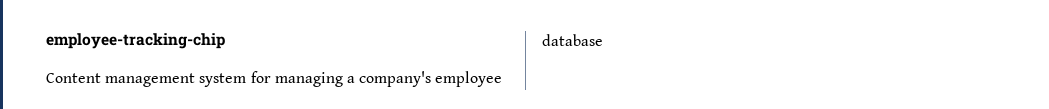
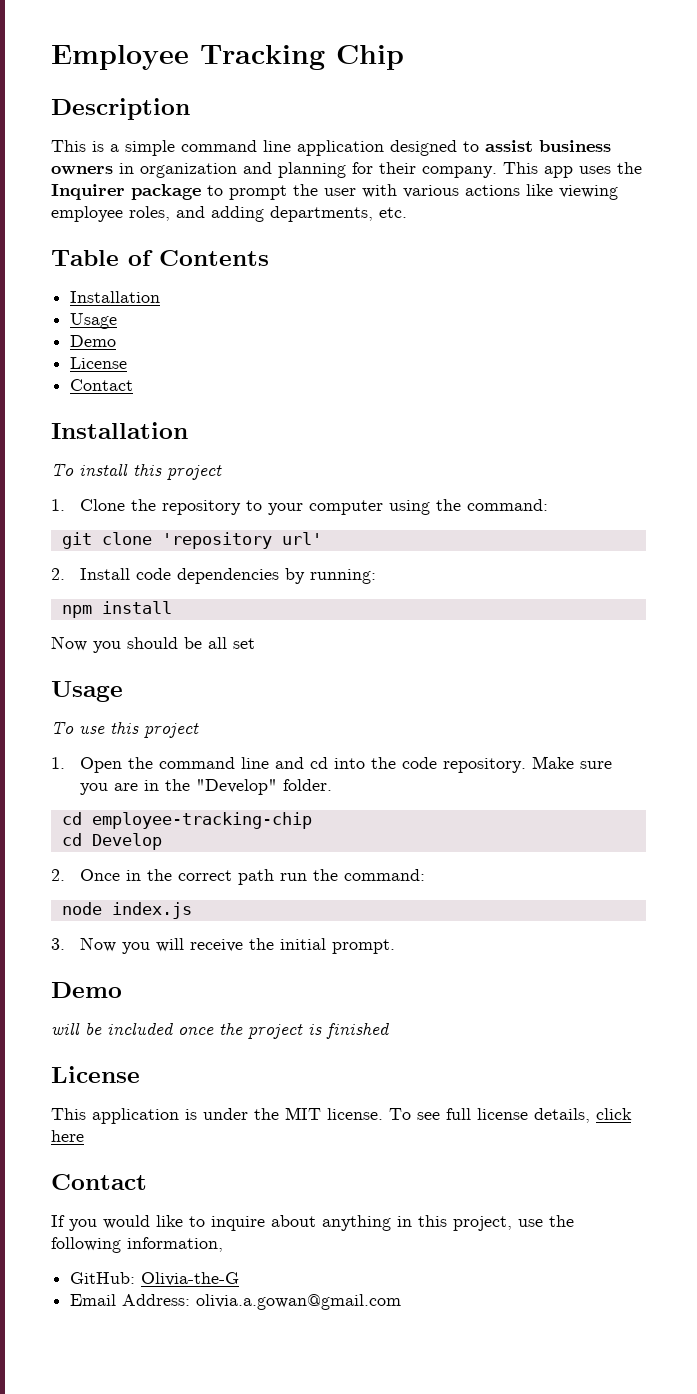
[46,33,225,49] [46,71,503,87] [542,34,603,46] employee-tracking-chip // Content management system for managing a company's employee database -> [51,45,404,70] [51,98,190,120] [51,140,611,156] [51,162,642,178] [51,184,618,200] [51,206,407,222] [51,250,269,266] [70,291,161,303] [70,313,118,329] [70,335,117,347] [70,357,128,369] [70,379,134,391] [51,422,188,439] [51,463,222,480] [51,499,549,515] [61,532,322,549] [51,568,377,584] [61,601,172,618] [51,636,255,653] [51,681,123,702] [51,721,199,738] [51,756,613,773] [80,779,333,795] [61,812,312,829] [61,833,162,850] [51,869,426,885] [61,902,192,919] [51,937,396,954] [51,982,122,998] [51,1022,390,1039] [51,1066,140,1083] [51,1107,632,1124] [51,1130,84,1142] [51,1174,147,1190] [51,1215,574,1231] [51,1237,223,1253] [70,1272,240,1286] [70,1294,402,1310] Employee Tracking Chip // Description // This is a simple command line application designed to assist business owners in organization and planning for their company. This app uses the Inquirer package to prompt the user with various actions like viewing employee roles, and adding departments, etc. // Table of Contents // Installation // Usage // Demo // License // Contact // Installation // To install this project // 1. Clone the repository to your computer using the command: // git clone 'repository url' // 2. Install code dependencies by running: // npm install // Now you should be all set // Usage // To use this project // 1. Open the command line and cd into the code repository. Make sure you are in the "Develop" folder. // cd employee-tracking-chip // cd Develop // 2. Once in the correct path run the command: // node index.js // 3. Now you will receive the initial prompt. // Demo // will be included once the project is finished // License // This application is under the MIT license. To see full license details, click here // Contact // If you would like to inquire about anything in this project, use the following information, // GitHub: Olivia-the-G // Email Address: olivia.a.gowan@gmail.com

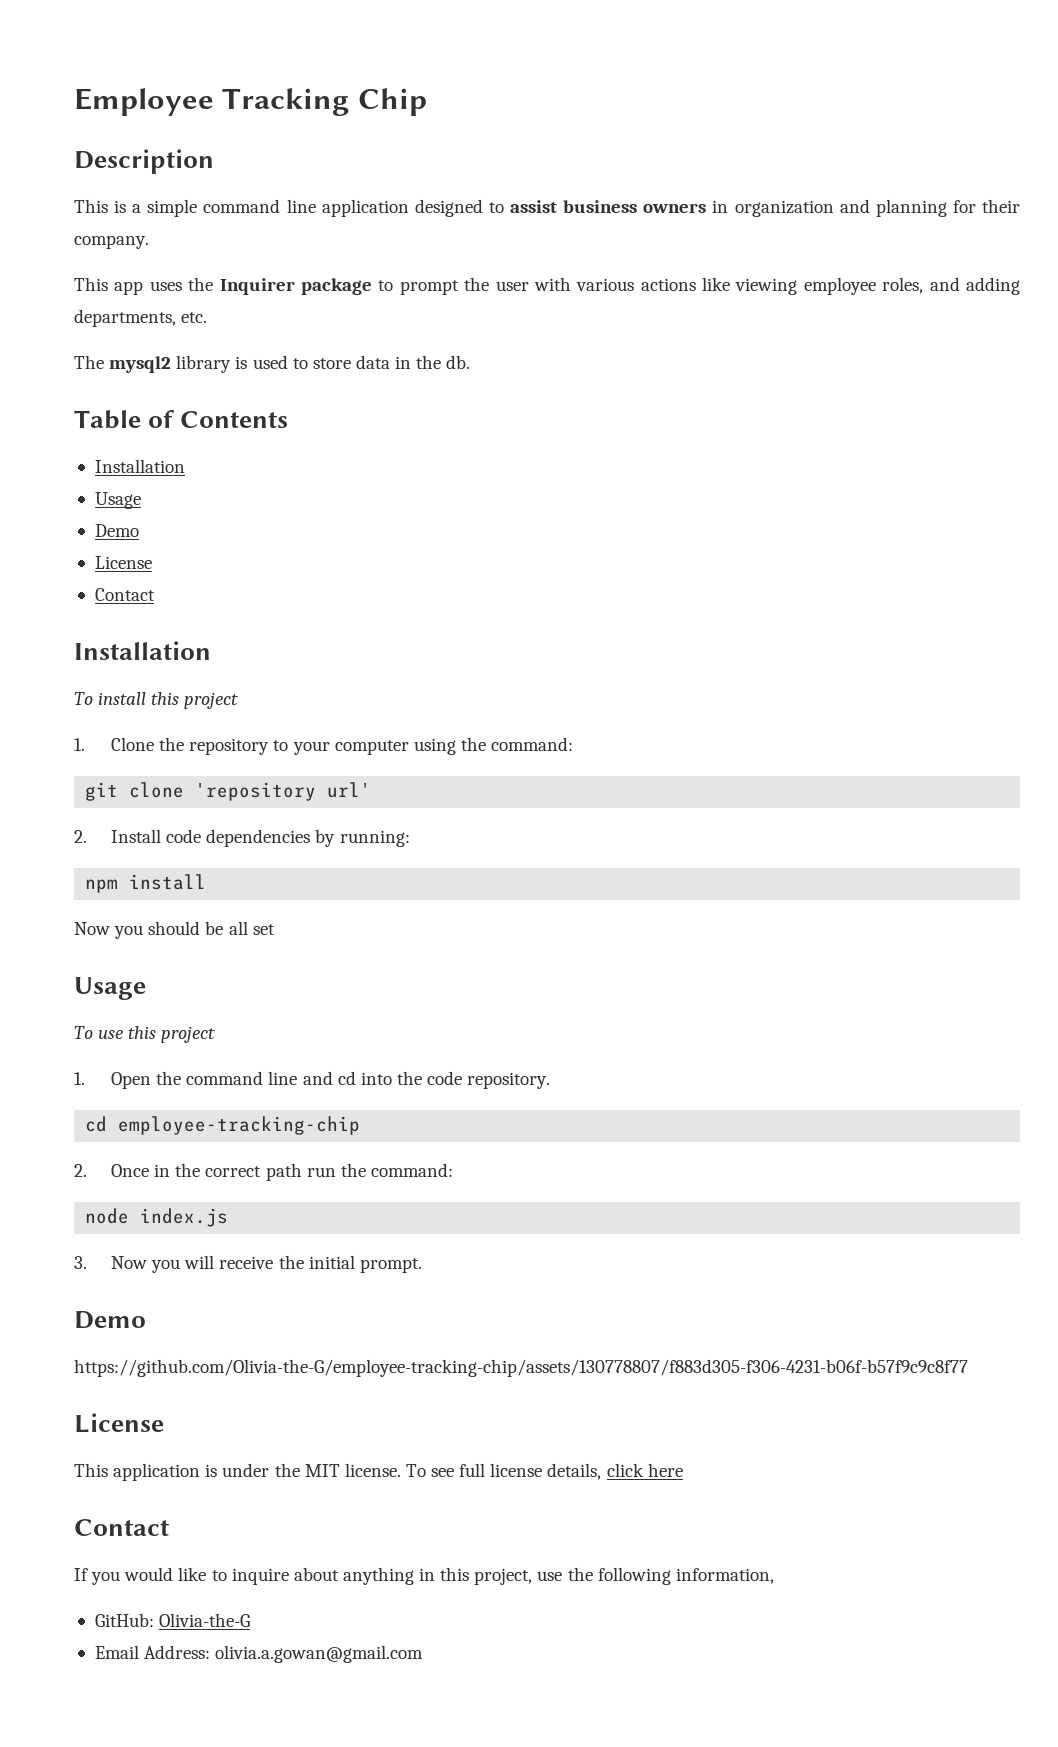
(497, 172) none -> (149, 242) //
(407, 212) none -> [74,355,471,373] // The mysql2 library is used to store data in the db.
[532,756,613,769] [80,779,333,795] Make sure you are in the "Develop" folder. -> (551, 1080) none
[61,833,162,850] // cd Develop -> (361, 1125) none
[51,1022,390,1039] will be included once the project is finished -> [74,1359,968,1377] https://github.com/Olivia-the-G/employee-tracking-chip/assets/130778807/f883d305-f306-4231-b06f-b57f9c9c8f77

